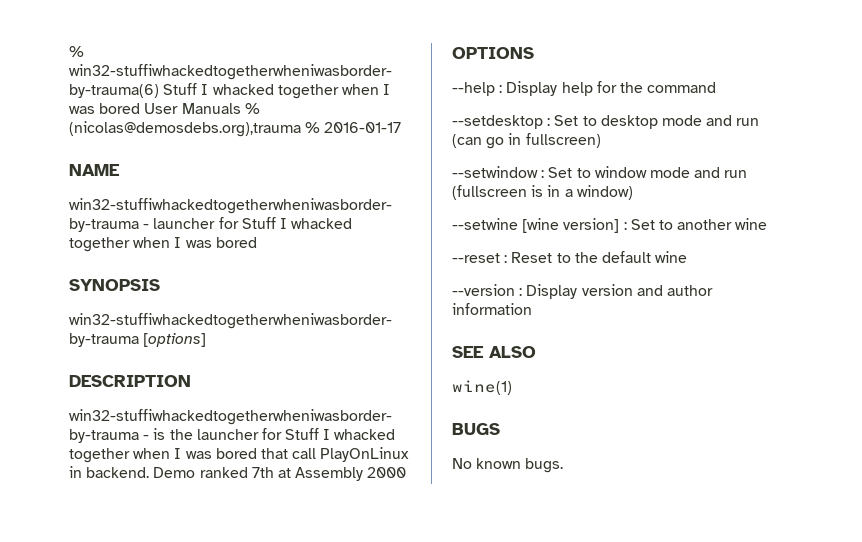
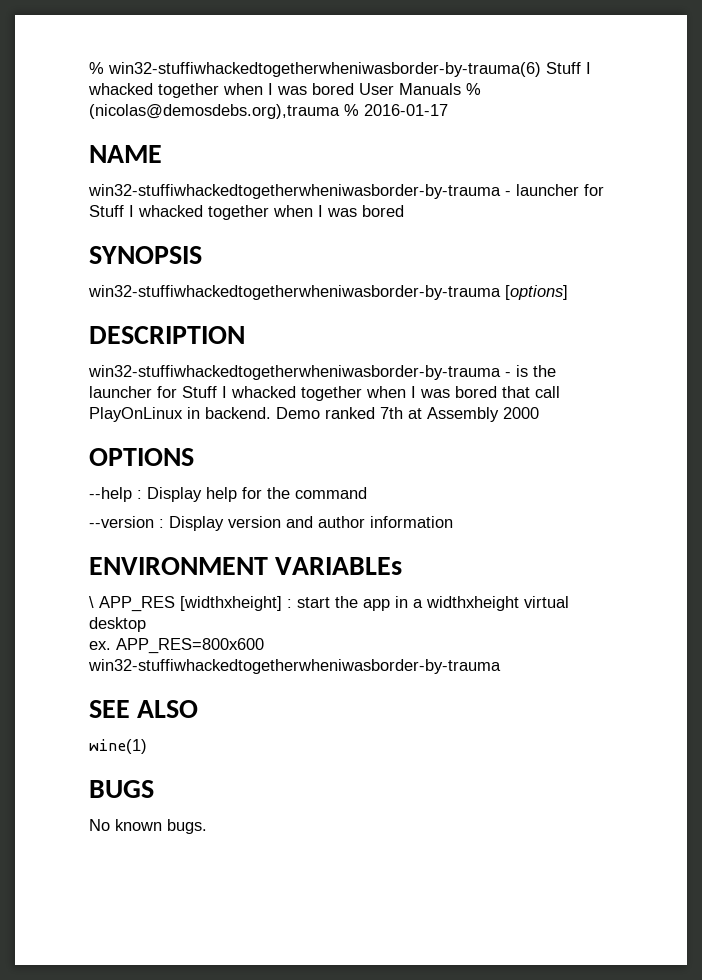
[452,115,760,129] [452,133,601,149] [452,166,748,178] [452,185,633,200] [452,218,768,233] [452,251,688,263] // --setdesktop : Set to desktop mode and run (can go in fullscreen) // --setwindow : Set to window mode and run (fullscreen is in a window) // --setwine [wine version] : Set to another wine // --reset : Reset to the default wine -> (367, 493) none
(532, 309) none -> [89,557,403,575] [89,596,569,612] [89,617,146,632] [89,638,264,654] [88,659,501,674] // ENVIRONMENT VARIABLEs // \ APP_RES [widthxheight] : start the app in a widthxheight virtual desktop // ex. APP_RES=800x600 win32-stuffiwhackedtogetherwheniwasborder-by-trauma

